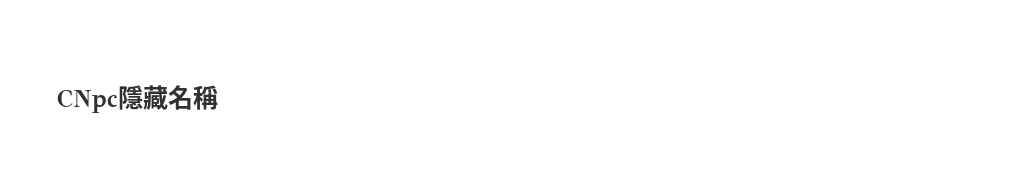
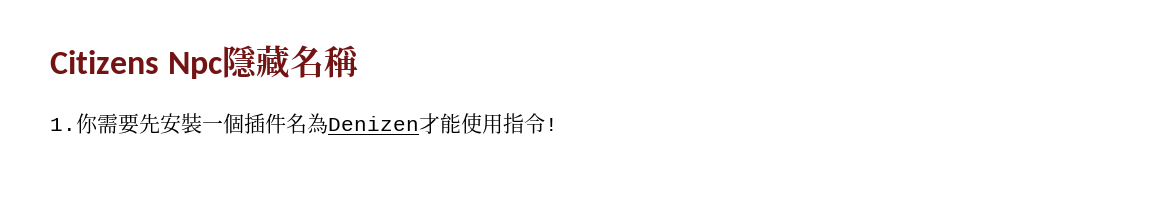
[57,89,118,113] CNpc -> [50,50,223,79] Citizens Npc
(218, 97) none -> [50,113,558,135] // 1.你需要先安裝一個插件名為Denizen才能使用指令!

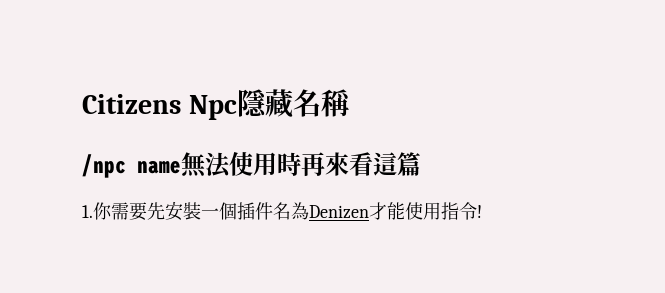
(361, 61) none -> [82,151,421,178] // /npc name無法使用時再來看這篇

